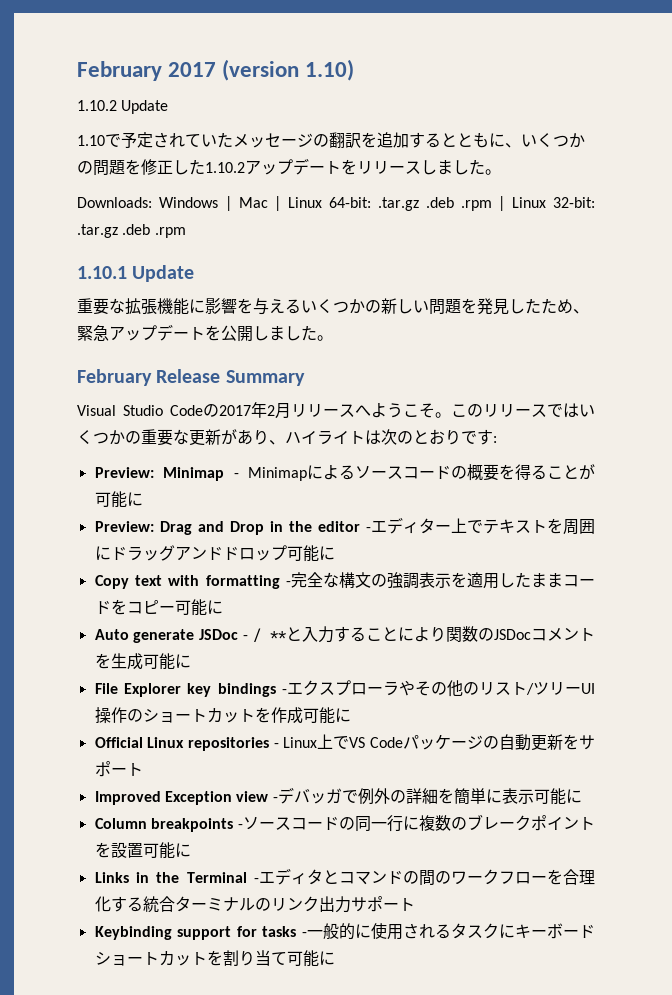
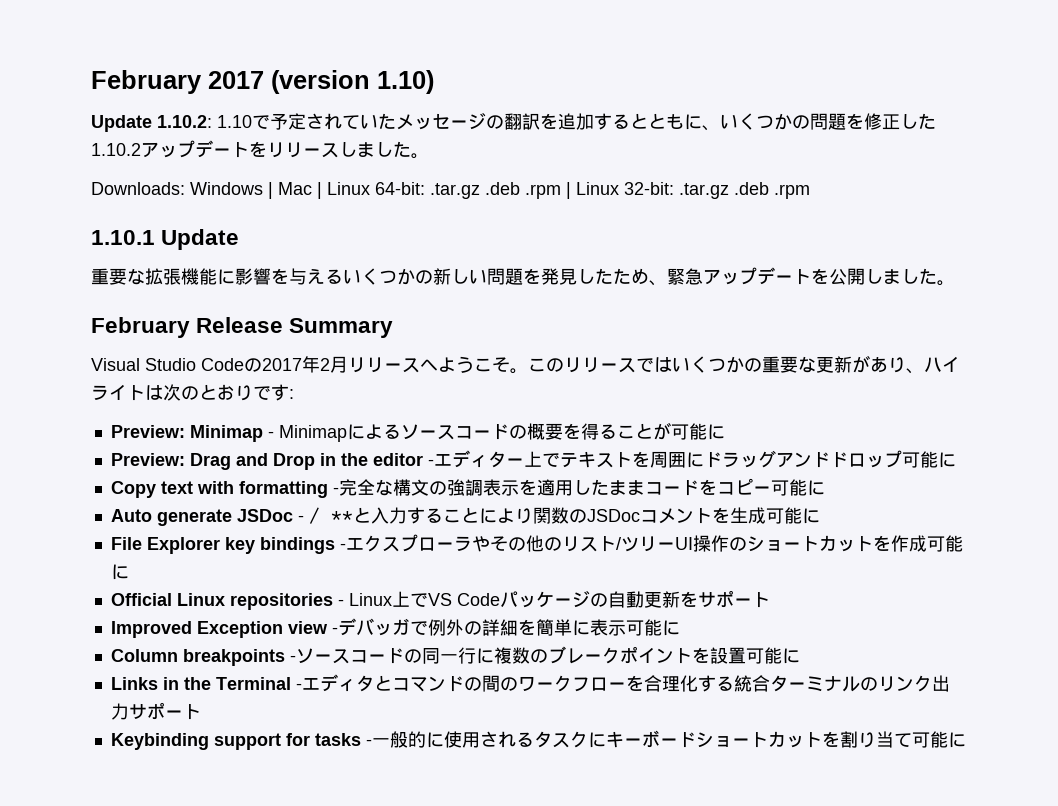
[77,100,169,114] 1.10.2 Update // -> [91,115,212,132] Update 1.10.2:

